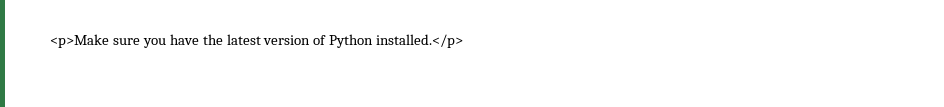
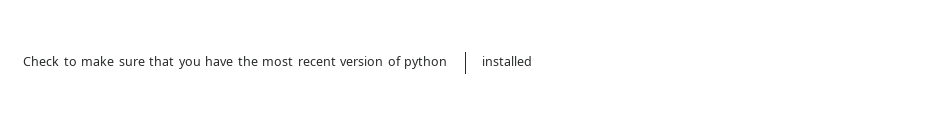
[50,34,464,48] <p>Make sure you have the latest version of Python installed.</p> -> [23,56,532,69] Check to make sure that you have the most recent version of python installed

